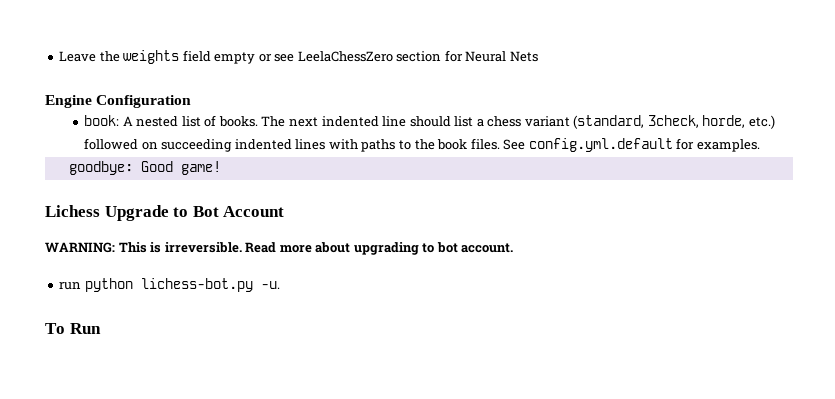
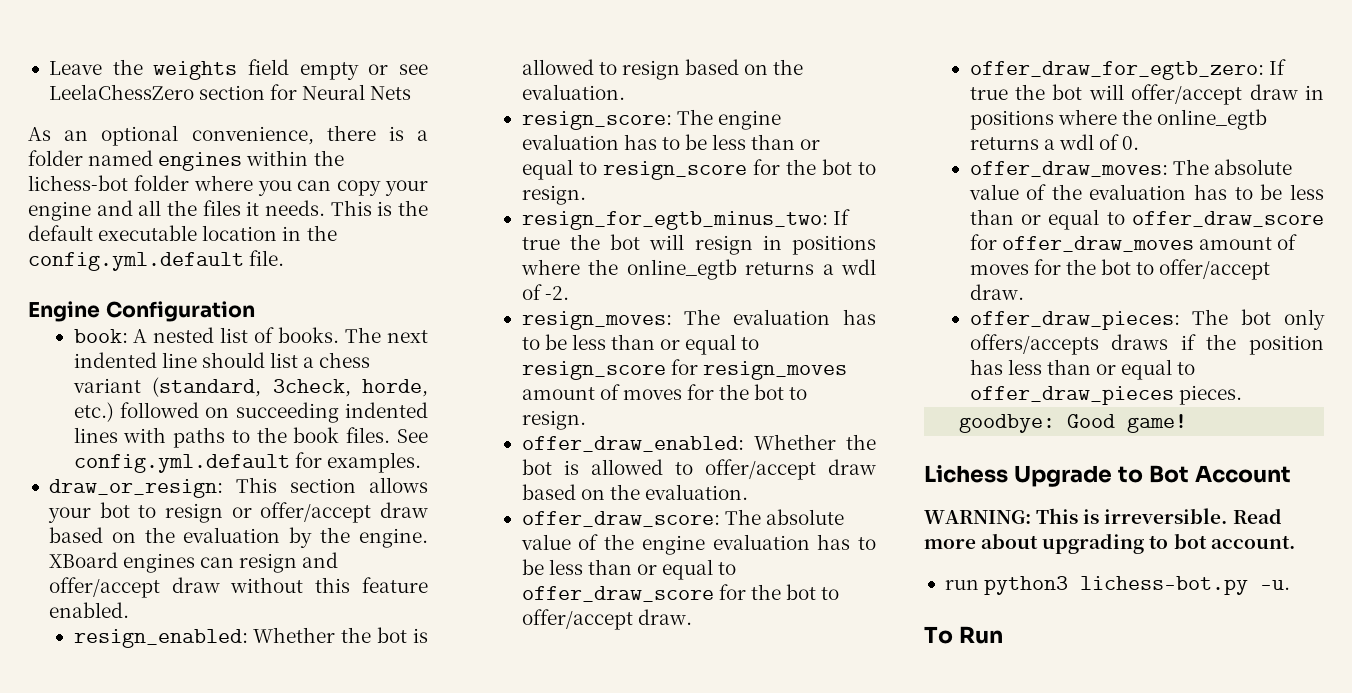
(538, 56) none -> [28,125,429,146] [28,150,344,171] [28,175,428,196] [28,200,429,221] [28,225,337,241] [28,250,285,271] // As an optional convenience, there is a folder named engines within the lichess-bot folder where you can copy your engine and all the files it needs. This is the default executable location in the config.yml.default file.
(760, 145) none -> [48,477,429,498] [47,502,429,523] [48,527,429,548] [48,552,339,573] [48,577,429,598] [48,602,129,618] [73,627,428,648] [521,59,804,80] [521,84,625,100] [521,109,781,130] [521,134,821,150] [521,159,876,180] [521,185,586,205] [521,209,850,230] [521,234,876,255] [520,259,876,280] [521,284,569,300] [521,309,876,330] [521,334,760,355] [521,359,847,380] [521,384,808,400] [521,410,586,430] [521,434,876,452] [521,459,876,480] [521,484,748,500] [521,509,844,527] [520,534,876,555] [521,559,737,580] [521,584,840,602] [521,609,692,630] [969,59,1286,80] [969,84,1324,105] [969,109,1267,130] [969,134,1140,150] [969,159,1292,177] [968,184,1324,200] [969,209,1324,230] [969,234,1297,252] [969,259,1271,280] [969,284,1024,300] [969,309,1325,330] [969,334,1324,355] [969,359,1196,380] [969,385,1242,405] // draw_or_resign: This section allows your bot to resign or offer/accept draw based on the evaluation by the engine. XBoard engines can resign and offer/accept draw without this feature enabled. // resign_enabled: Whether the bot is allowed to resign based on the evaluation. // resign_score: The engine evaluation has to be less than or equal to resign_score for the bot to resign. // resign_for_egtb_minus_two: If true the bot will resign in positions where the online_egtb returns a wdl of -2. // resign_moves: The evaluation has to be less than or equal to resign_score for resign_moves amount of moves for the bot to resign. // offer_draw_enabled: Whether the bot is allowed to offer/accept draw based on the evaluation. // offer_draw_score: The absolute value of the engine evaluation has to be less than or equal to offer_draw_score for the bot to offer/accept draw. // offer_draw_for_egtb_zero: If true the bot will offer/accept draw in positions where the online_egtb returns a wdl of 0. // offer_draw_moves: The absolute value of the evaluation has to be less than or equal to offer_draw_score for offer_draw_moves amount of moves for the bot to offer/accept draw. // offer_draw_pieces: The bot only offers/accepts draws if the position has less than or equal to offer_draw_pieces pieces.
[84,278,133,292] python -> [984,576,1069,595] python3

